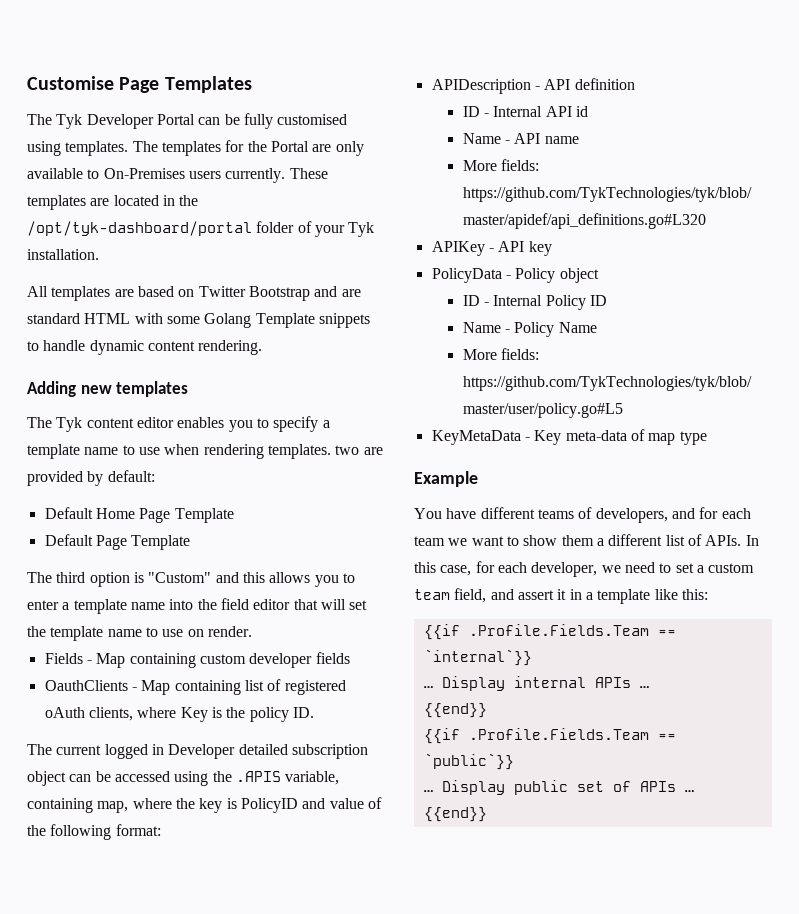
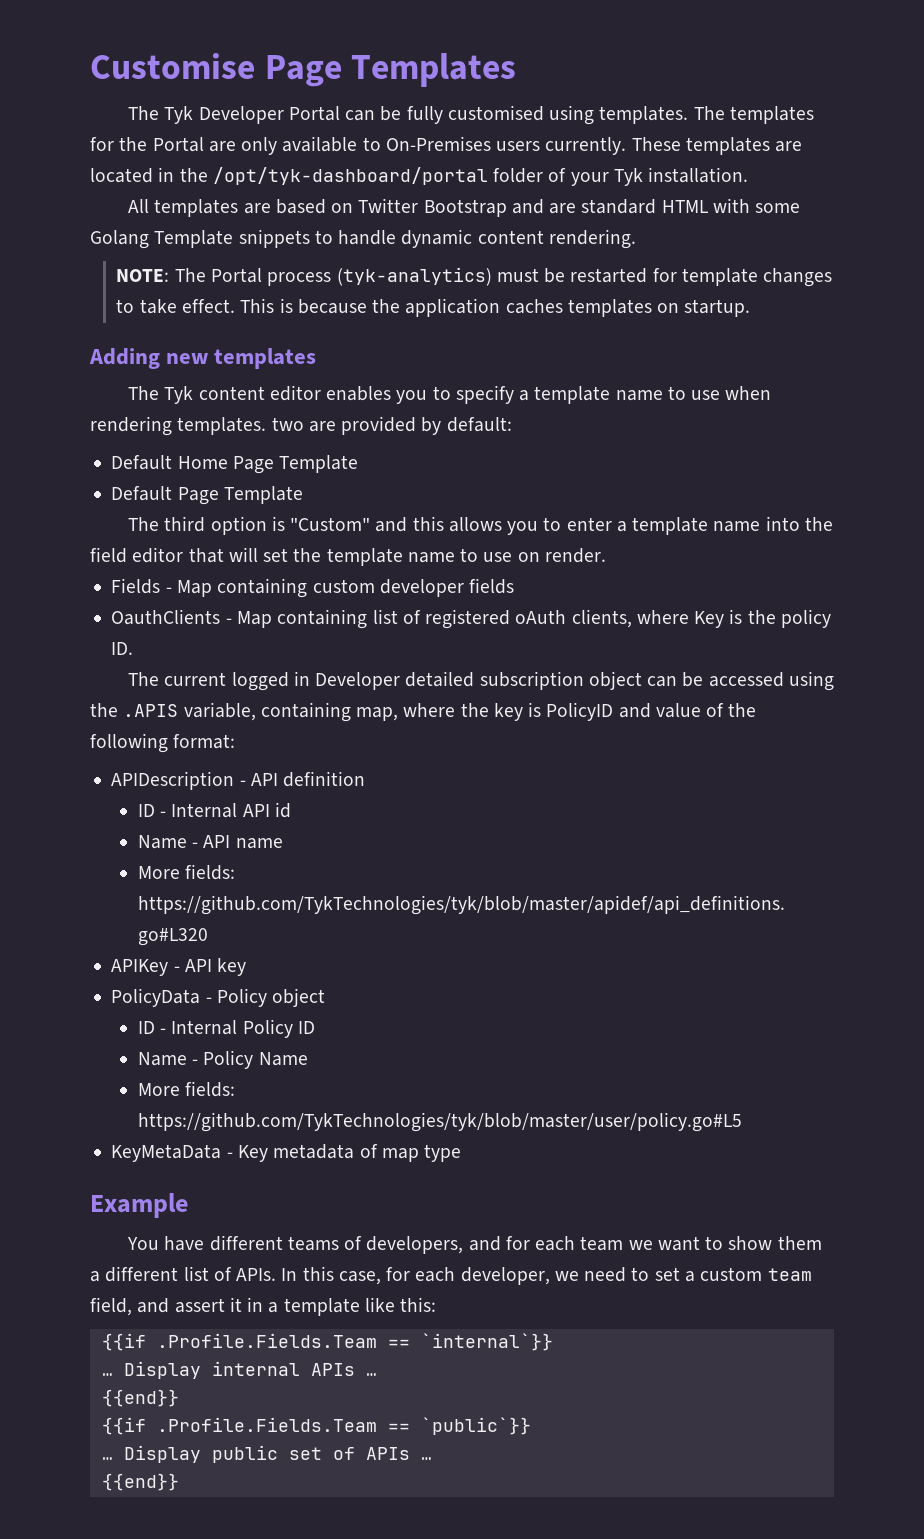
(263, 347) none -> [116,267,833,287] [116,298,751,317] // NOTE: The Portal process (tyk-analytics) must be restarted for template changes to take effect. This is because the application caches templates on startup.
[565,430,627,441] meta-data -> [273,1144,355,1159] metadata

